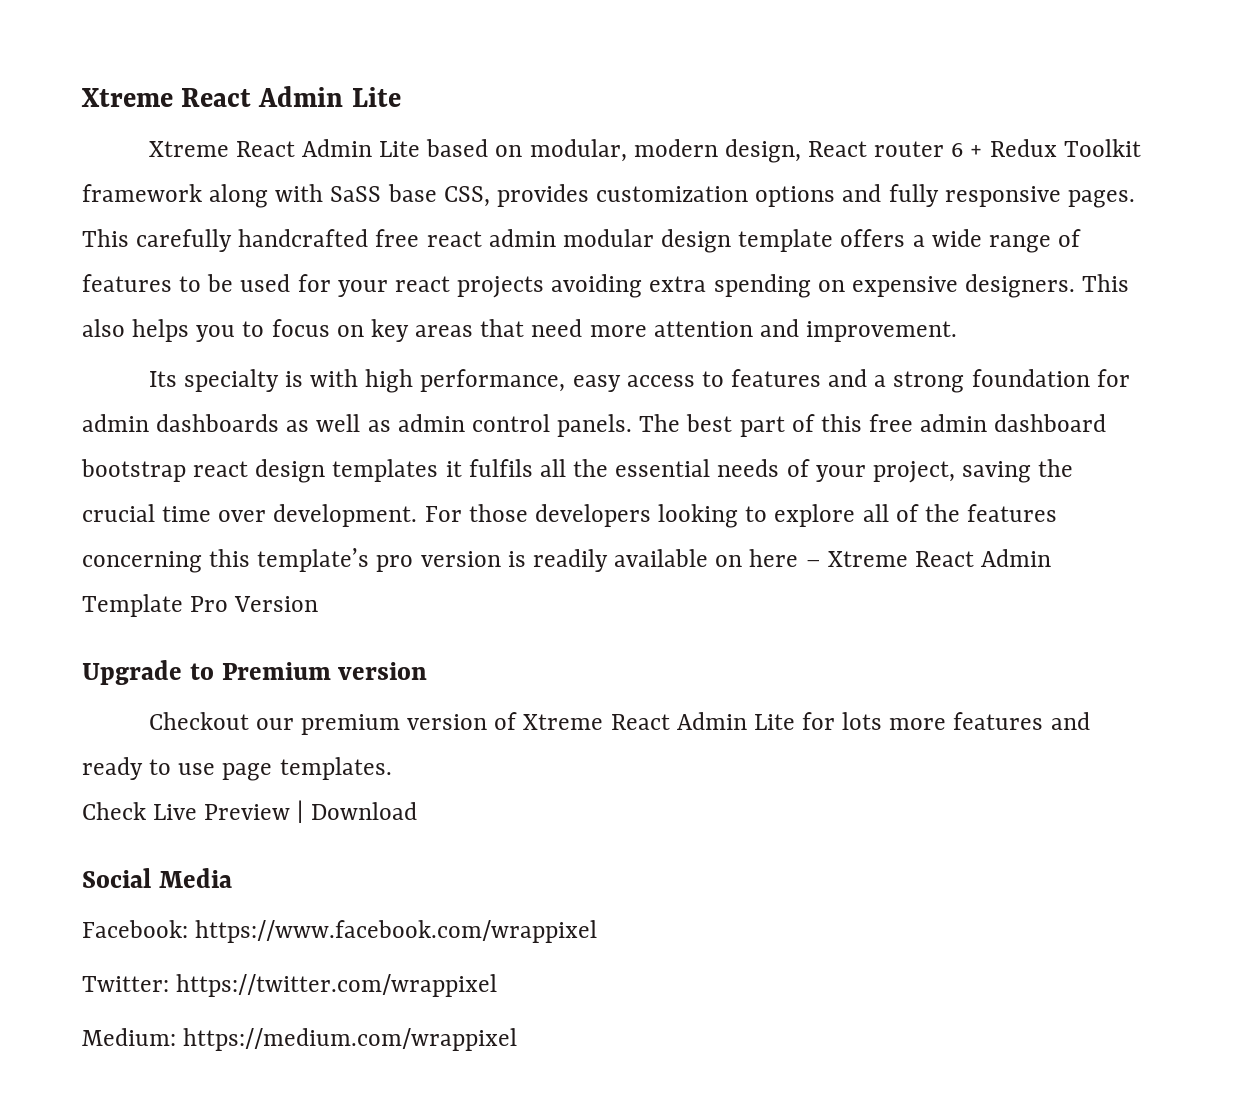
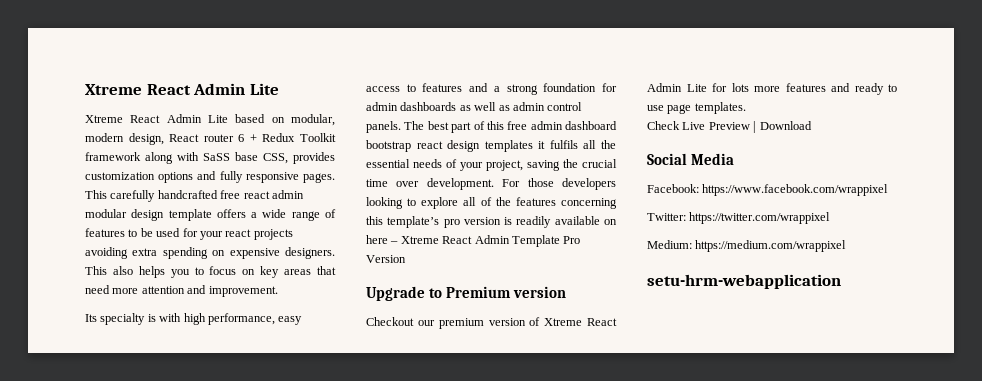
(518, 1039) none -> [647,274,841,289] // setu-hrm-webapplication

